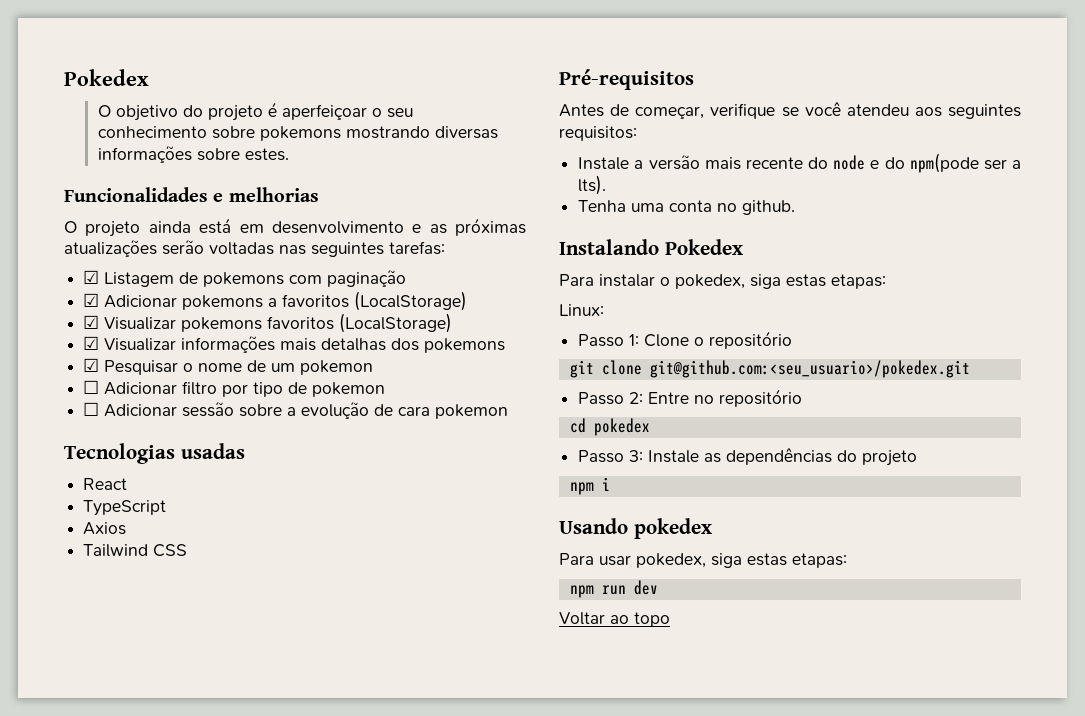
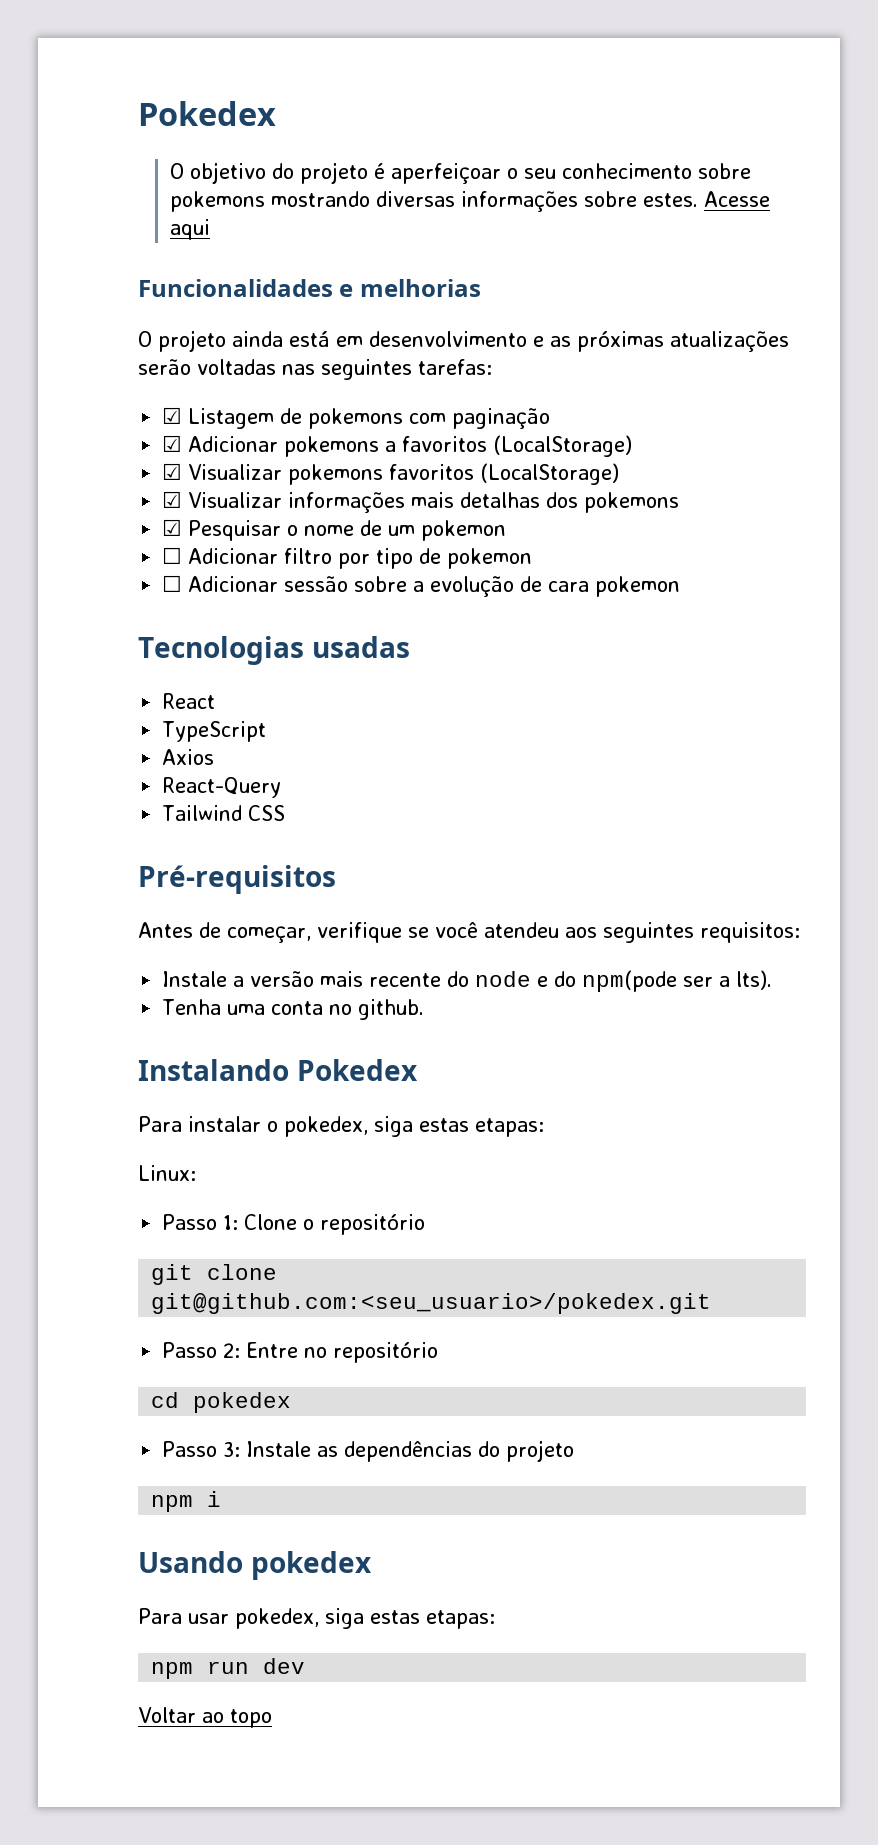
(289, 154) none -> [704,191,771,207] [170,219,211,240] Acesse aqui
(127, 528) none -> [162,777,282,798] // React-Query

